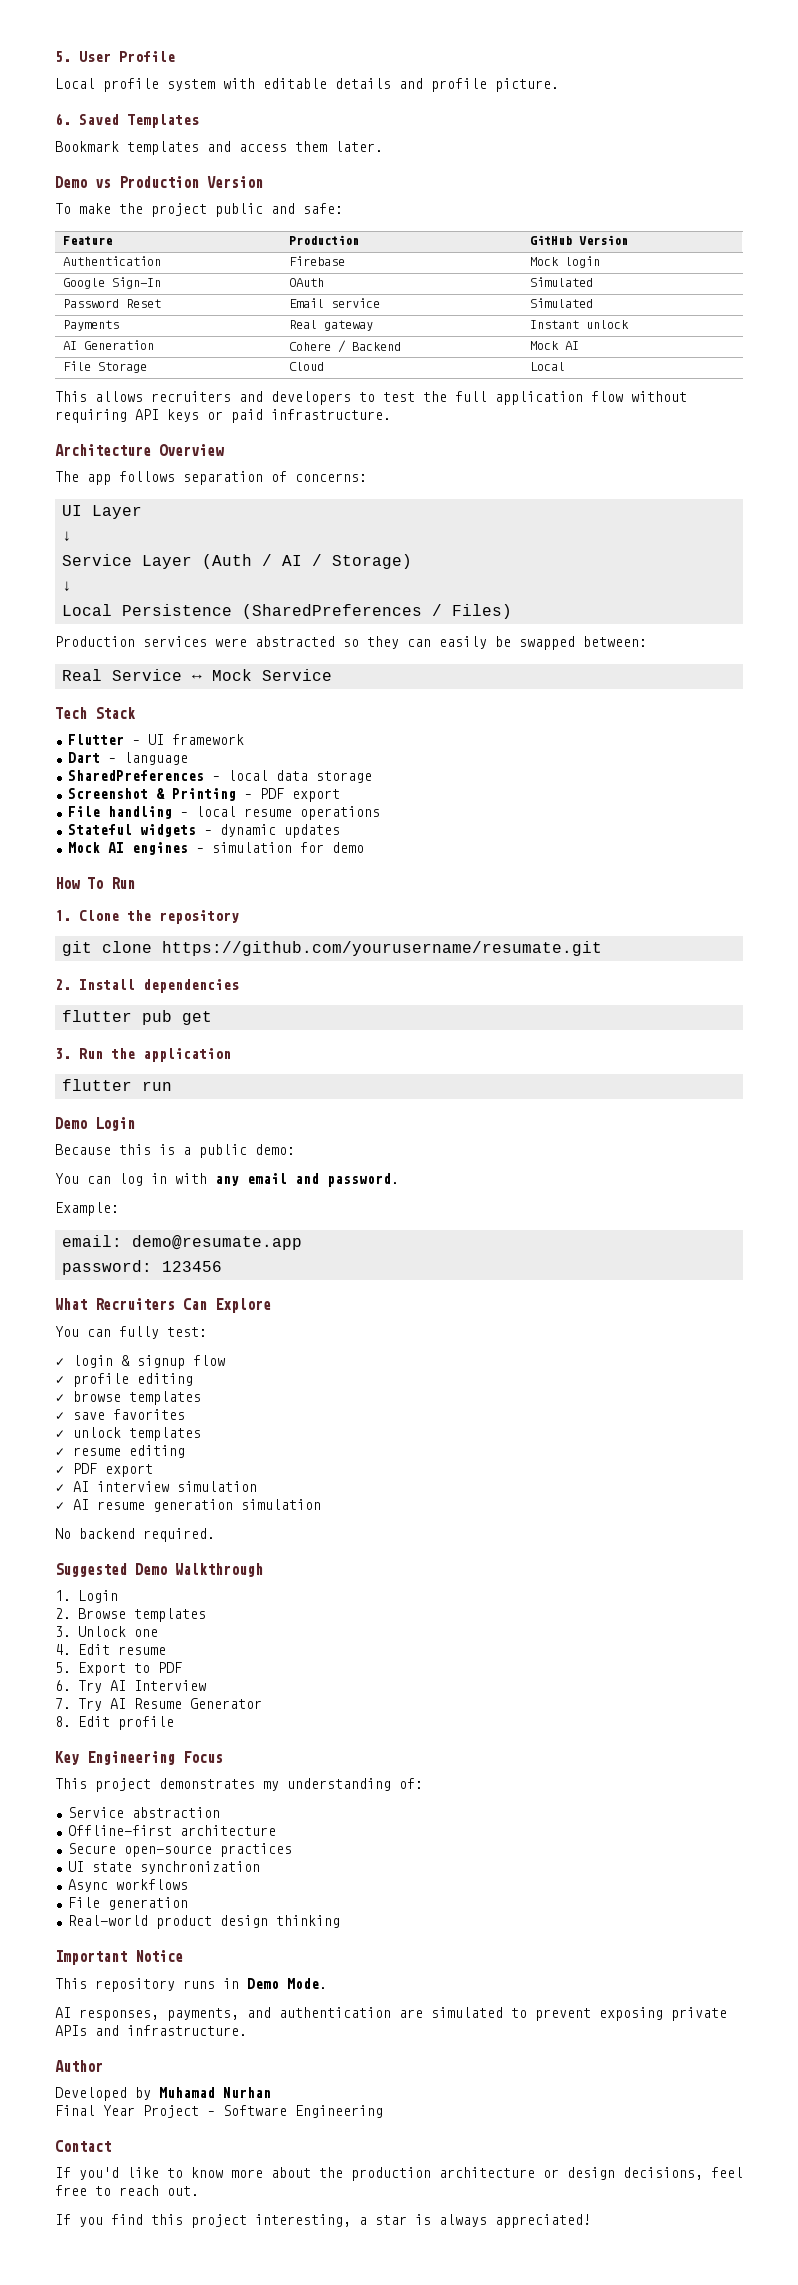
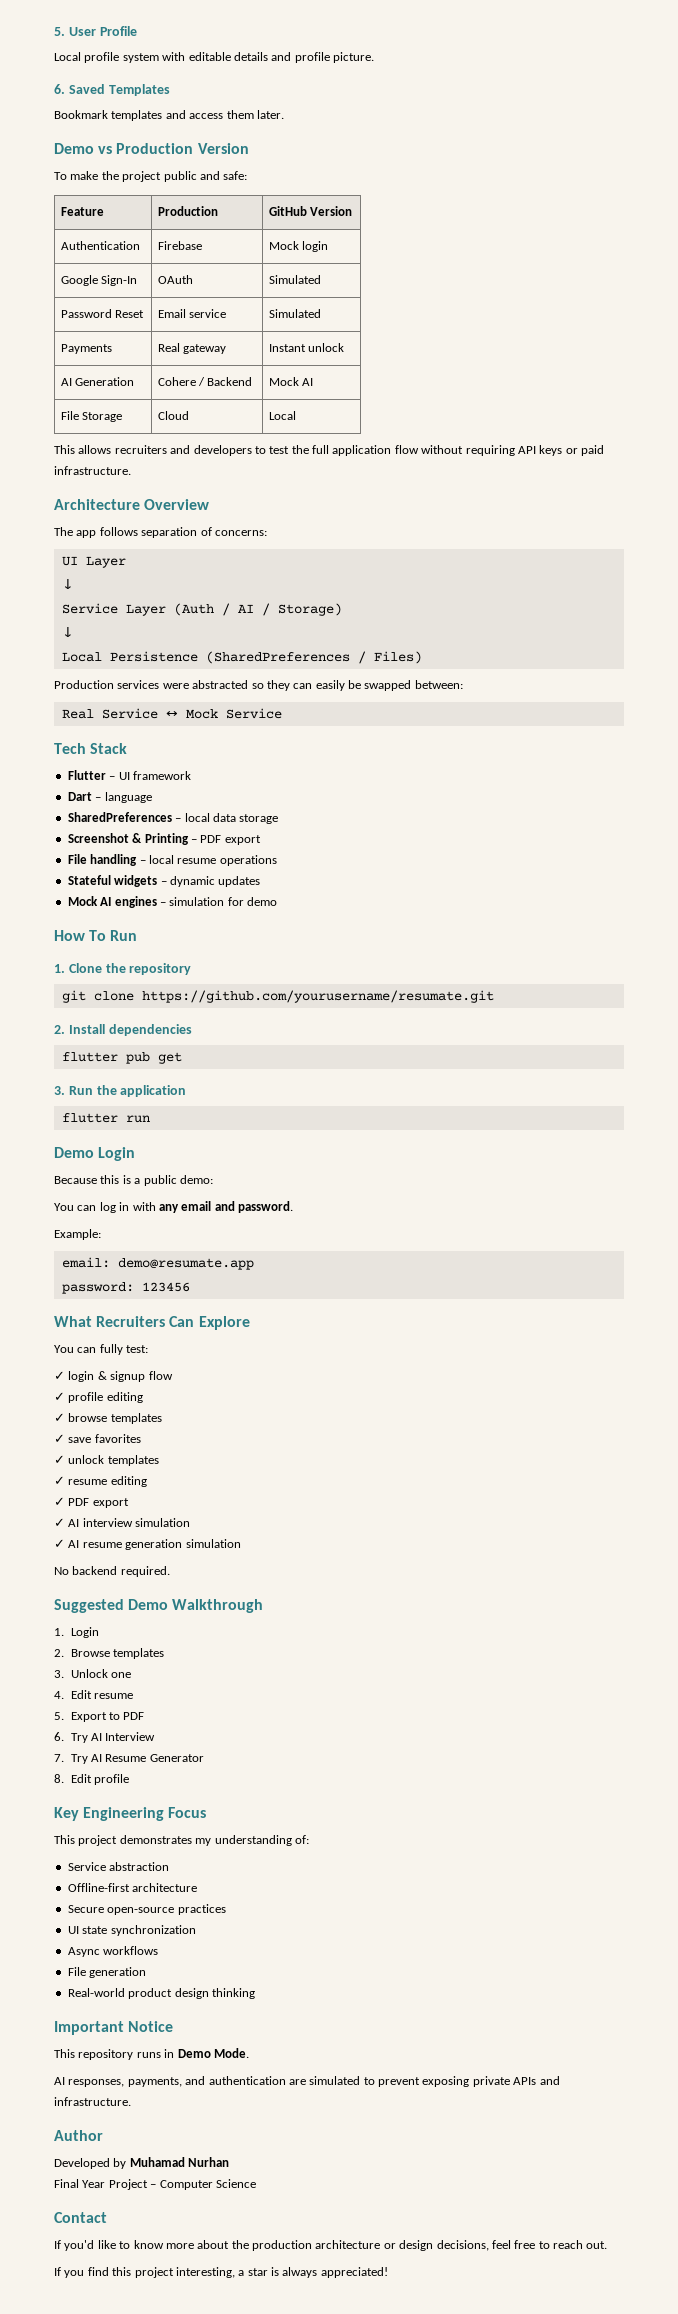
[223,2105,383,2118] Software Engineering -> [159,2179,256,2190] Computer Science

